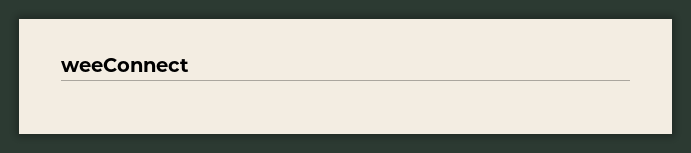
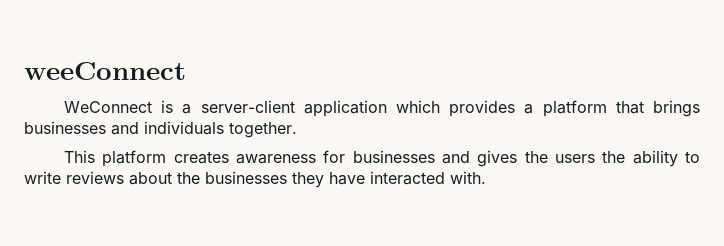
(189, 65) none -> [63,100,701,117] [24,121,297,138] [63,150,700,167] [24,171,486,188] // WeConnect is a server-client application which provides a platform that brings businesses and individuals together. // This platform creates awareness for businesses and gives the users the ability to write reviews about the businesses they have interacted with.

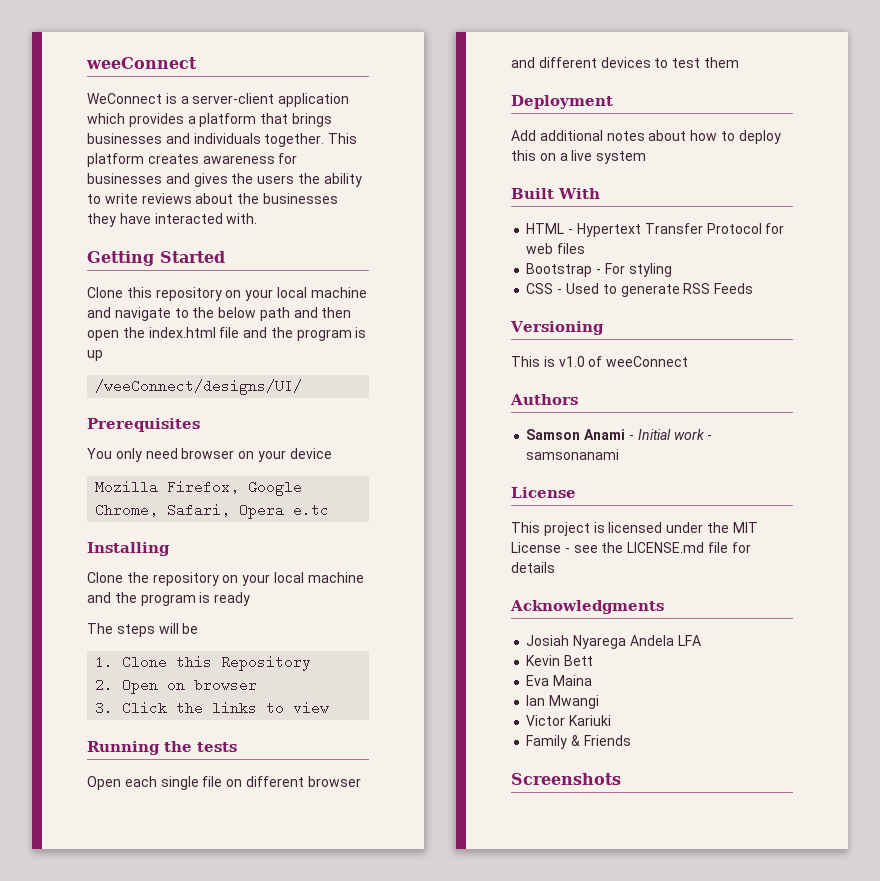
(297, 130) // -> (325, 140) none
(486, 177) none -> [87,251,225,266] [87,287,367,301] [87,307,352,321] [87,327,367,341] [87,350,103,361] [95,379,303,395] [87,418,200,432] [87,448,332,462] [95,480,303,496] [95,503,330,519] [87,542,170,556] [87,572,364,586] [87,592,251,606] [87,623,199,637] [95,655,312,671] [95,678,258,694] [95,701,330,715] [87,741,237,755] [87,776,361,790] [511,57,739,68] [511,95,613,109] [511,130,781,144] [511,150,647,164] [511,188,600,199] [526,223,785,237] [526,243,586,254] [526,263,672,277] [526,283,754,297] [510,321,604,335] [511,356,689,367] [510,394,578,405] [526,429,713,440] [526,449,620,460] [511,487,576,498] [511,522,758,536] [511,542,751,553] [511,562,555,573] [510,600,664,614] [526,635,701,649] [526,655,594,666] [526,675,593,686] [526,695,600,709] [526,715,612,726] [526,735,631,749] [511,773,621,785] // Getting Started // Clone this repository on your local machine and navigate to the below path and then open the index.html file and the program is up // /weeConnect/designs/UI/ // Prerequisites // You only need browser on your device // Mozilla Firefox, Google Chrome, Safari, Opera e.tc // Installing // Clone the repository on your local machine and the program is ready // The steps will be // 1. Clone this Repository // 2. Open on browser // 3. Click the links to view // Running the tests // Open each single file on different browser and different devices to test them // Deployment // Add additional notes about how to deploy this on a live system // Built With // HTML - Hypertext Transfer Protocol for web files // Bootstrap - For styling // CSS - Used to generate RSS Feeds // Versioning // This is v1.0 of weeConnect // Authors // Samson Anami - Initial work - samsonanami // License // This project is licensed under the MIT License - see the LICENSE.md file for details // Acknowledgments // Josiah Nyarega Andela LFA // Kevin Bett // Eva Maina // Ian Mwangi // Victor Kariuki // Family & Friends // Screenshots

